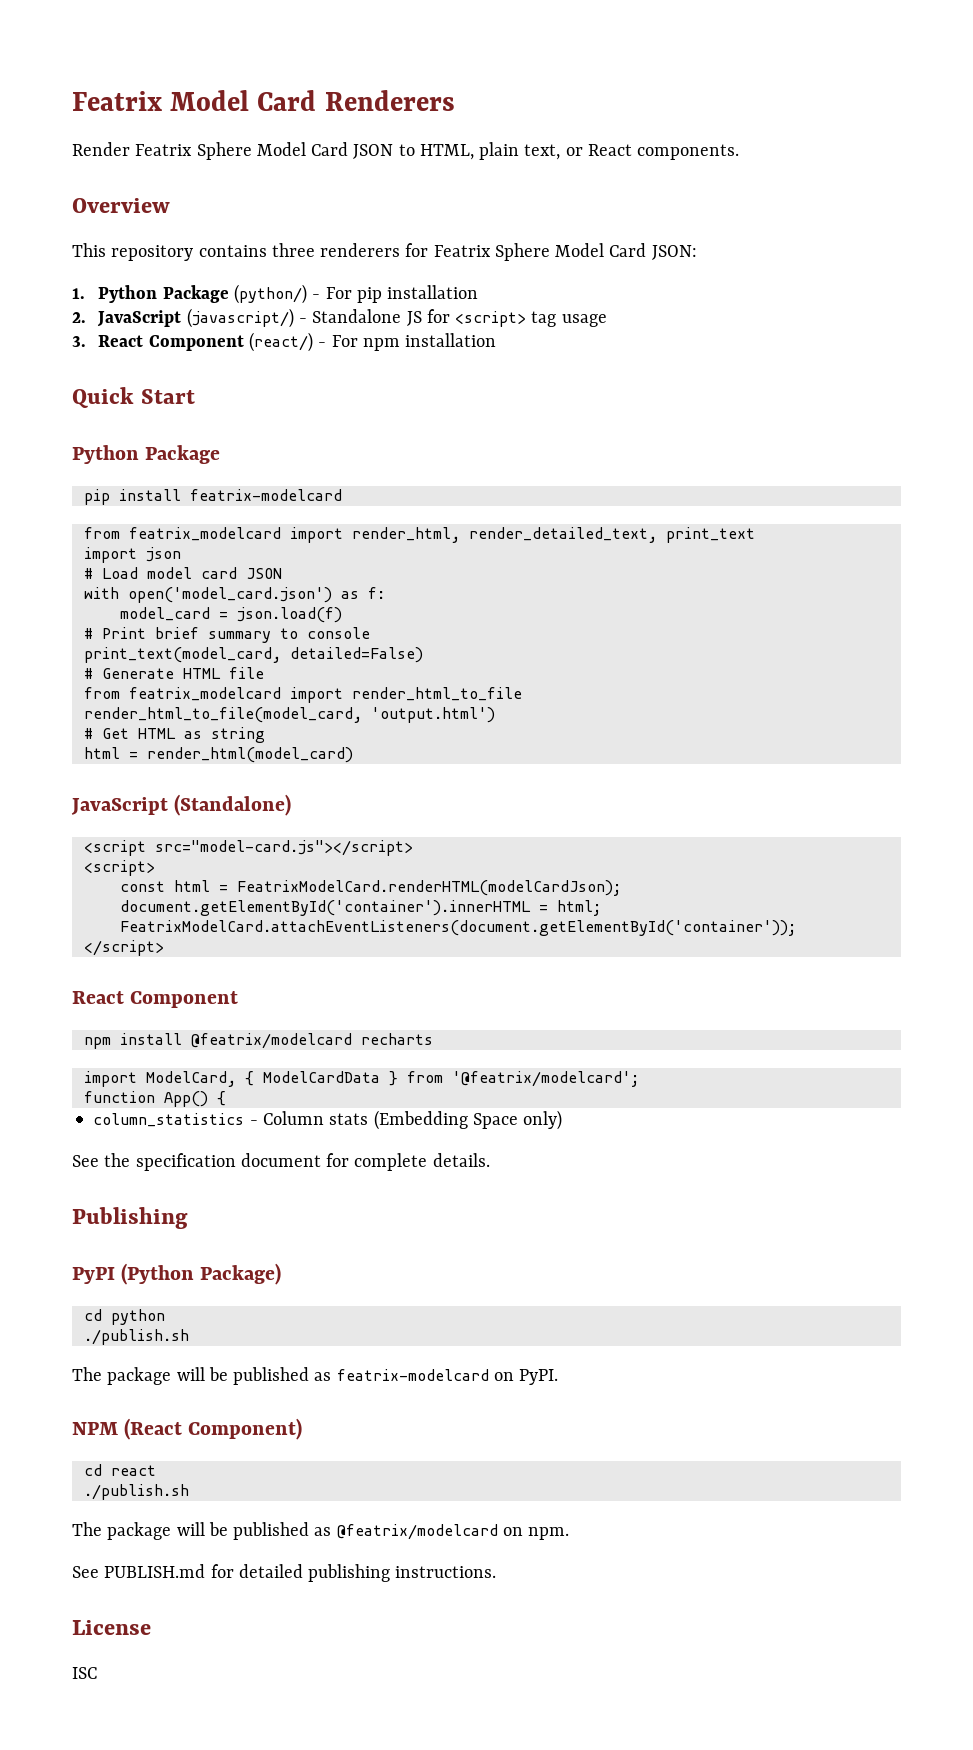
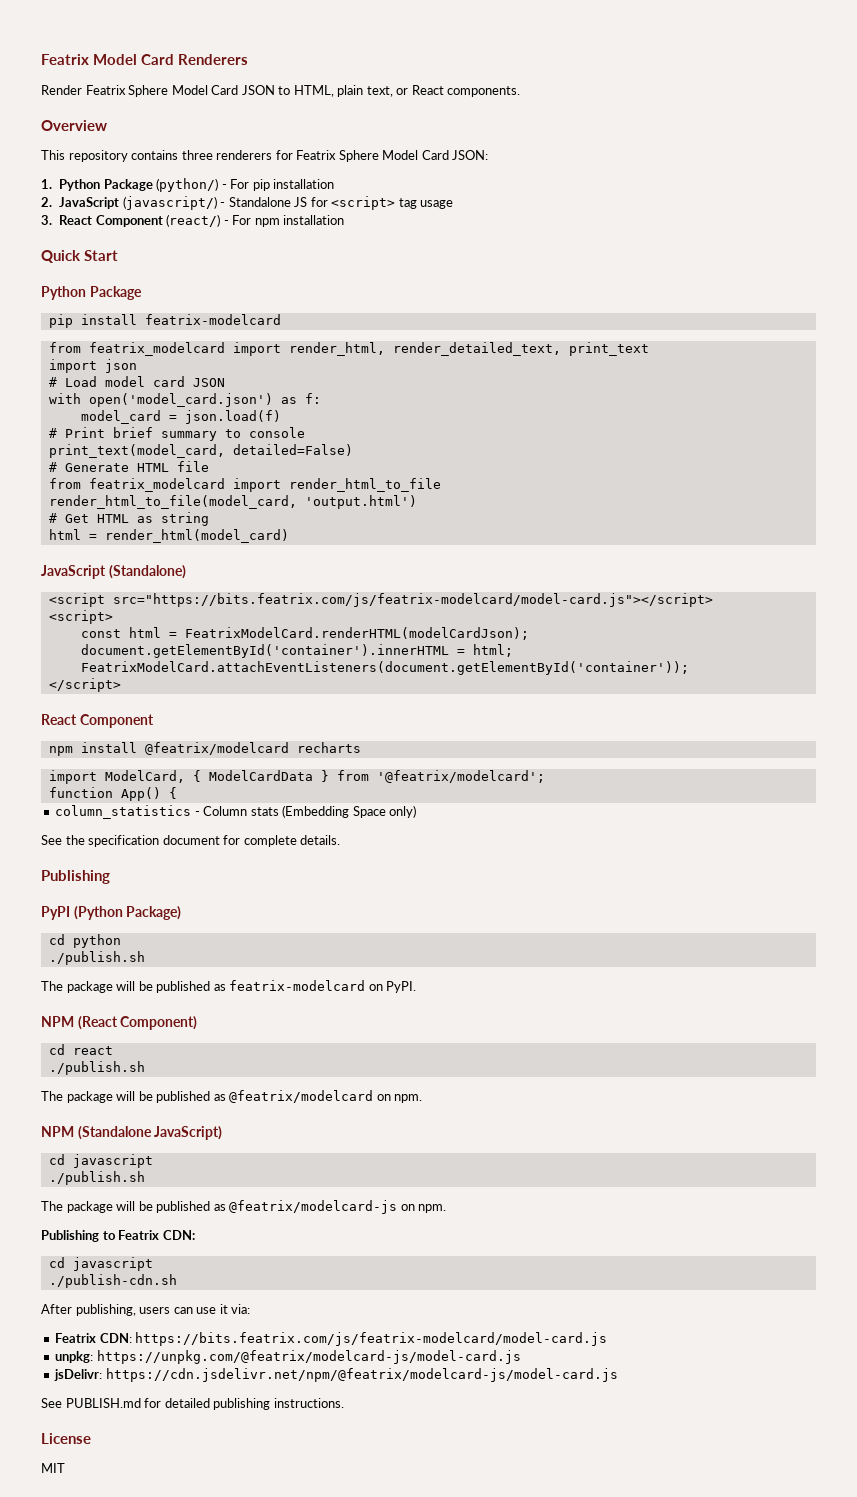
[154,840,413,856] src="model-card.js"></script> -> [112,593,713,607] src="https://bits.featrix.com/js/featrix-modelcard/model-card.js"></script>
(570, 1533) none -> [41,1126,223,1140] [48,1154,153,1168] [48,1171,145,1185] [41,1200,447,1214] [41,1230,195,1242] [48,1257,153,1271] [48,1274,177,1288] [41,1304,251,1316] [55,1332,608,1346] [55,1350,521,1364] [54,1368,618,1382] // NPM (Standalone JavaScript) // cd javascript // ./publish.sh // The package will be published as @featrix/modelcard-js on npm. // Publishing to Featrix CDN: // cd javascript // ./publish-cdn.sh // After publishing, users can use it via: // Featrix CDN: https://bits.featrix.com/js/featrix-modelcard/model-card.js // unpkg: https://unpkg.com/@featrix/modelcard-js/model-card.js // jsDelivr: https://cdn.jsdelivr.net/npm/@featrix/modelcard-js/model-card.js
[72,1667,97,1679] ISC -> [41,1463,65,1473] MIT

